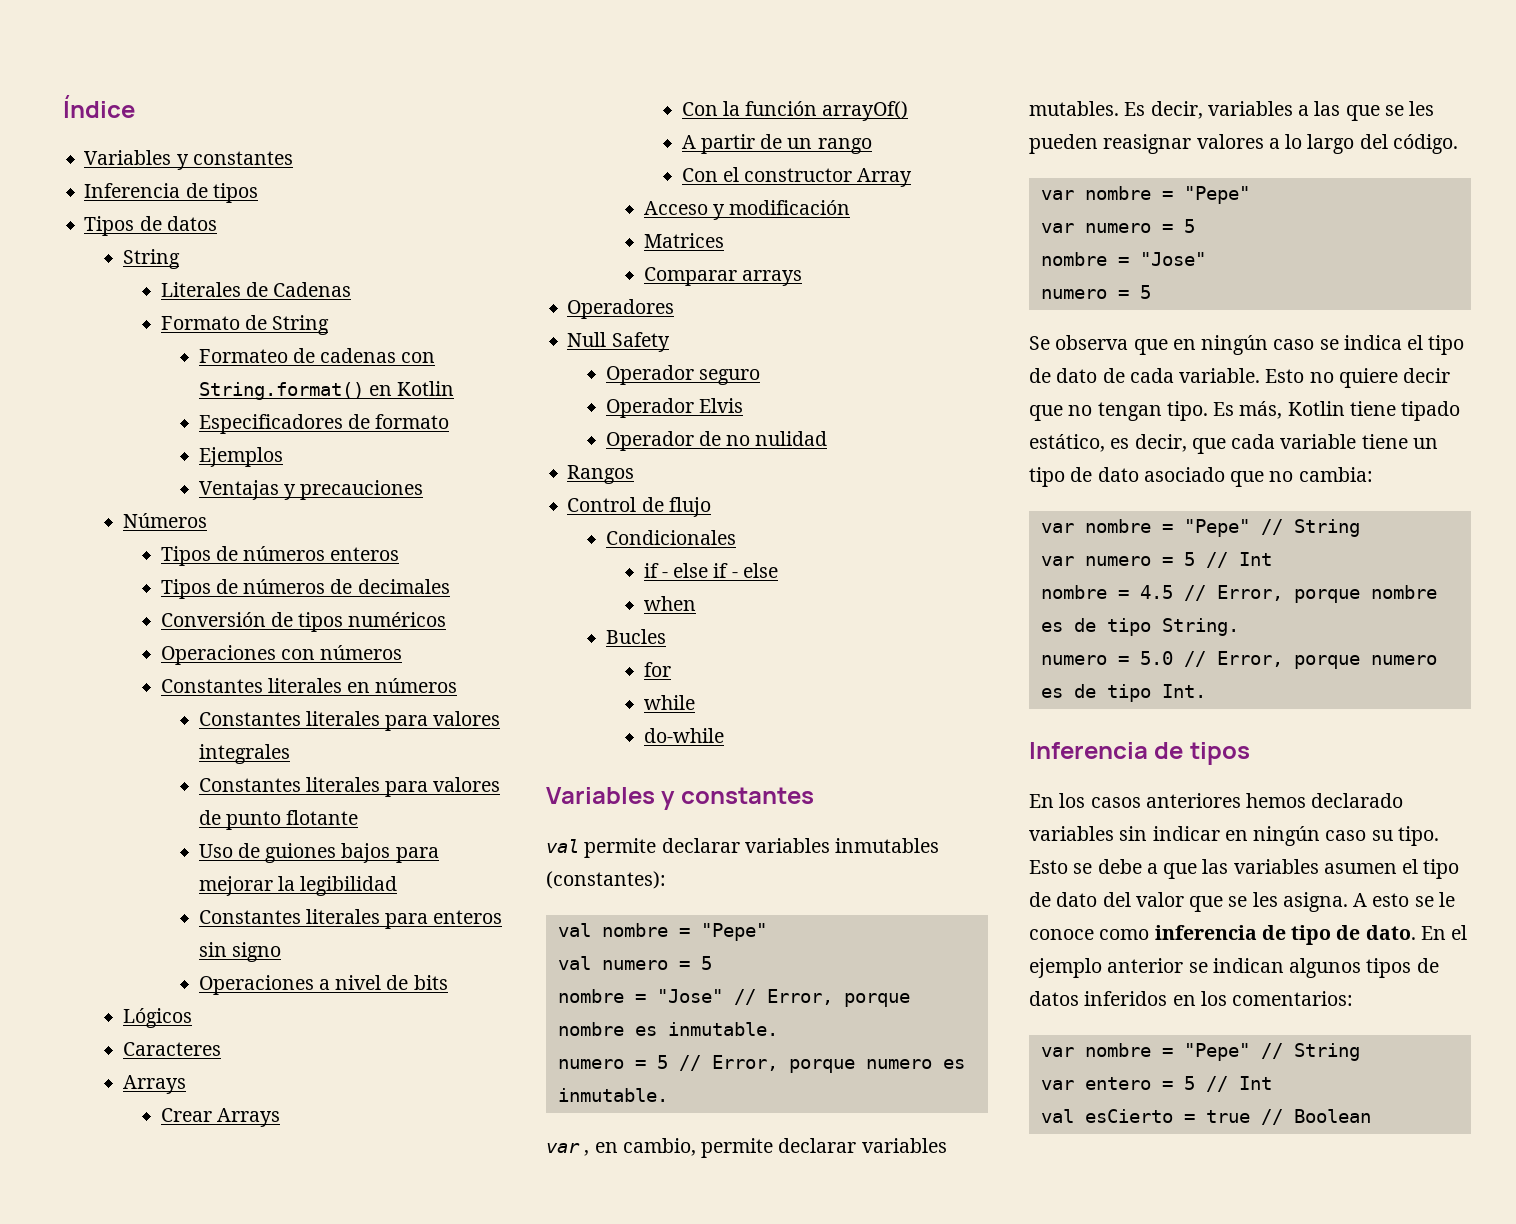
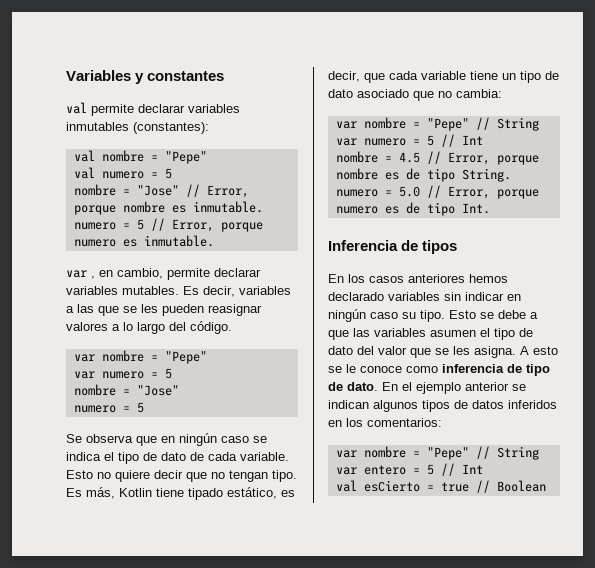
[63,95,135,118] [84,150,293,170] [84,183,258,203] [84,216,217,236] [122,249,180,269] [160,282,352,297] [160,315,330,335] [198,348,436,363] [198,381,455,400] [198,414,450,434] [198,447,283,467] [198,480,424,500] [122,513,207,528] [160,546,400,566] [160,579,450,599] [160,612,447,632] [160,645,403,665] [160,678,458,693] [198,711,501,731] [198,744,290,764] [198,777,501,797] [198,810,359,830] [198,843,439,863] [198,876,398,896] [198,909,503,929] [198,942,281,962] [198,975,448,995] [122,1008,192,1028] [122,1042,221,1056] [122,1075,186,1094] [160,1108,280,1127] [681,101,909,121] [681,134,872,154] [681,167,913,187] [643,200,851,220] [643,233,724,248] [643,267,802,286] [567,299,675,319] [567,332,670,352] [605,365,760,385] [605,398,743,418] [605,431,828,451] [567,465,635,484] [567,497,711,517] [605,530,736,545] [643,563,778,578] [643,596,696,611] [605,629,666,644] [643,662,671,677] [643,695,695,710] [643,728,724,743] Índice // Variables y constantes // Inferencia de tipos // Tipos de datos // String // Literales de Cadenas // Formato de String // Formateo de cadenas con String.format() en Kotlin // Especificadores de formato // Ejemplos // Ventajas y precauciones // Números // Tipos de números enteros // Tipos de números de decimales // Conversión de tipos numéricos // Operaciones con números // Constantes literales en números // Constantes literales para valores integrales // Constantes literales para valores de punto flotante // Uso de guiones bajos para mejorar la legibilidad // Constantes literales para enteros sin signo // Operaciones a nivel de bits // Lógicos // Caracteres // Arrays // Crear Arrays // Con la función arrayOf() // A partir de un rango // Con el constructor Array // Acceso y modificación // Matrices // Comparar arrays // Operadores // Null Safety // Operador seguro // Operador Elvis // Operador de no nulidad // Rangos // Control de flujo // Condicionales // if - else if - else // when // Bucles // for // while // do-while // -> (66, 75) none

